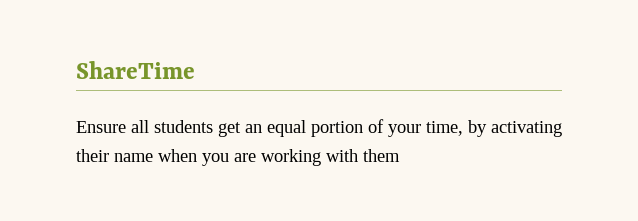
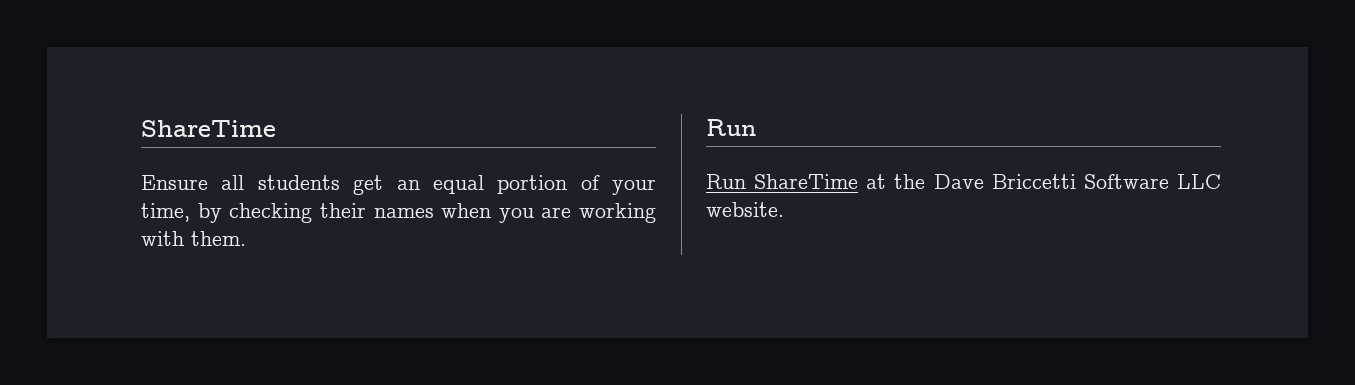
[491,121,562,137] [76,149,153,162] activating their name -> [229,203,434,223] checking their names
[363,149,400,162] them -> [191,231,246,246] [706,119,756,136] [706,174,1221,189] [706,202,784,217] them. // Run // Run ShareTime at the Dave Briccetti Software LLC website.

